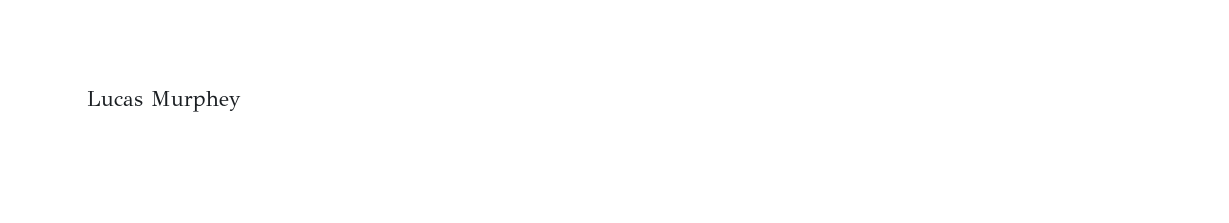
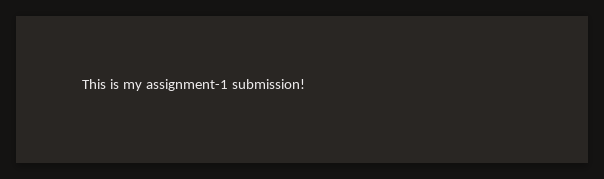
[87,91,241,112] Lucas Murphey -> [82,79,305,91] This is my assignment-1 submission!

